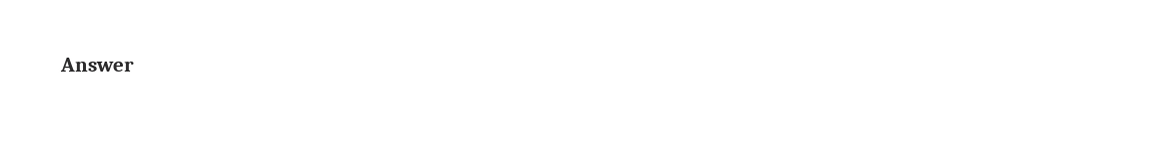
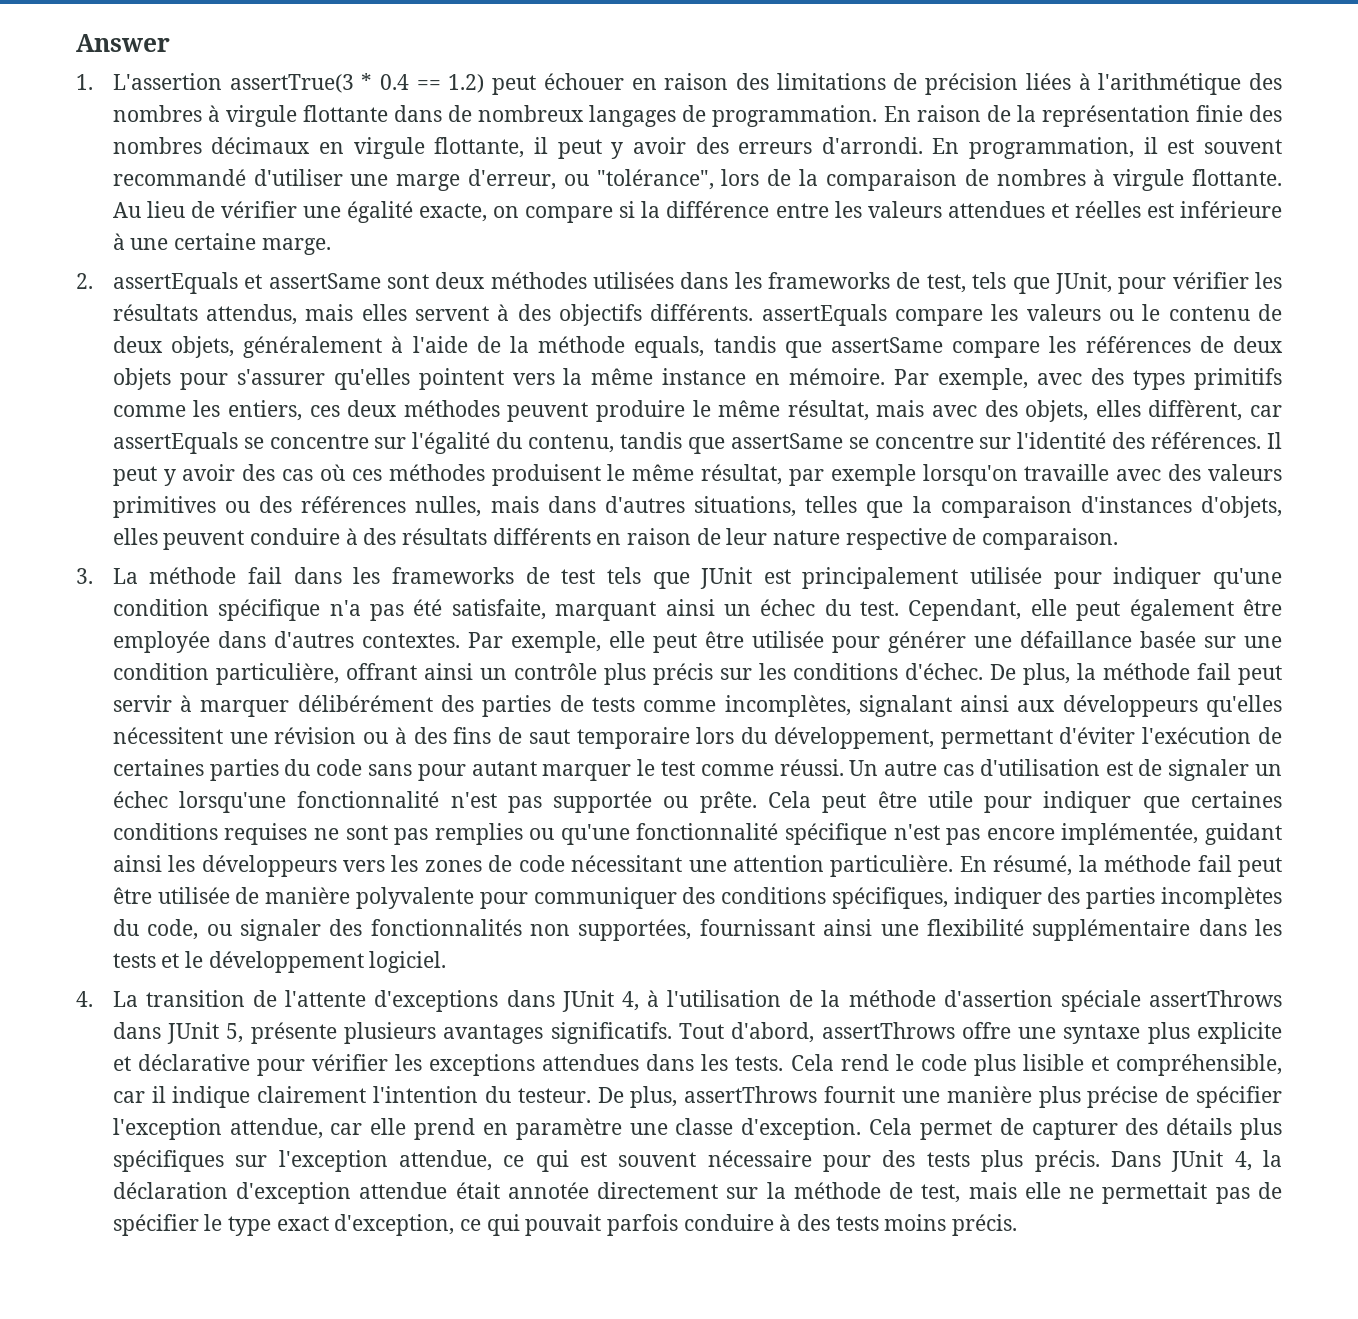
(134, 64) none -> [76,73,1282,95] [112,105,1282,127] [112,137,1282,159] [112,169,1282,191] [112,201,1283,223] [112,233,331,255] [76,272,1282,294] [112,304,1282,326] [112,336,1283,358] [112,368,1282,390] [112,400,1282,422] [112,432,1282,454] [112,464,1283,486] [112,496,1283,518] [112,528,1119,550] [76,567,1282,589] [112,599,1282,621] [112,631,1282,653] [112,663,1283,685] [112,695,1282,717] [112,727,1282,749] [112,759,1283,781] [112,791,1282,813] [112,823,1283,845] [112,855,1283,877] [112,887,1283,909] [112,919,1282,941] [112,951,447,973] [76,990,1282,1012] [112,1022,1282,1044] [112,1054,1282,1076] [112,1086,1282,1108] [112,1118,1282,1140] [112,1150,1282,1172] [112,1182,1282,1204] [112,1214,1018,1236] // 1. L'assertion assertTrue(3 * 0.4 == 1.2) peut échouer en raison des limitations de précision liées à l'arithmétique des nombres à virgule flottante dans de nombreux langages de programmation. En raison de la représentation finie des nombres décimaux en virgule flottante, il peut y avoir des erreurs d'arrondi. En programmation, il est souvent recommandé d'utiliser une marge d'erreur, ou "tolérance", lors de la comparaison de nombres à virgule flottante. Au lieu de vérifier une égalité exacte, on compare si la différence entre les valeurs attendues et réelles est inférieure à une certaine marge. // 2. assertEquals et assertSame sont deux méthodes utilisées dans les frameworks de test, tels que JUnit, pour vérifier les résultats attendus, mais elles servent à des objectifs différents. assertEquals compare les valeurs ou le contenu de deux objets, généralement à l'aide de la méthode equals, tandis que assertSame compare les références de deux objets pour s'assurer qu'elles pointent vers la même instance en mémoire. Par exemple, avec des types primitifs comme les entiers, ces deux méthodes peuvent produire le même résultat, mais avec des objets, elles diffèrent, car assertEquals se concentre sur l'égalité du contenu, tandis que assertSame se concentre sur l'identité des références. Il peut y avoir des cas où ces méthodes produisent le même résultat, par exemple lorsqu'on travaille avec des valeurs primitives ou des références nulles, mais dans d'autres situations, telles que la comparaison d'instances d'objets, elles peuvent conduire à des résultats différents en raison de leur nature respective de comparaison. // 3. La méthode fail dans les frameworks de test tels que JUnit est principalement utilisée pour indiquer qu'une condition spécifique n'a pas été satisfaite, marquant ainsi un échec du test. Cependant, elle peut également être employée dans d'autres contextes. Par exemple, elle peut être utilisée pour générer une défaillance basée sur une condition particulière, offrant ainsi un contrôle plus précis sur les conditions d'échec. De plus, la méthode fail peut servir à marquer délibérément des parties de tests comme incomplètes, signalant ainsi aux développeurs qu'elles nécessitent une révision ou à des fins de saut temporaire lors du développement, permettant d'éviter l'exécution de certaines parties du code sans pour autant marquer le test comme réussi. Un autre cas d'utilisation est de signaler un échec lorsqu'une fonctionnalité n'est pas supportée ou prête. Cela peut être utile pour indiquer que certaines conditions requises ne sont pas remplies ou qu'une fonctionnalité spécifique n'est pas encore implémentée, guidant ainsi les développeurs vers les zones de code nécessitant une attention particulière. En résumé, la méthode fail peut être utilisée de manière polyvalente pour communiquer des conditions spécifiques, indiquer des parties incomplètes du code, ou signaler des fonctionnalités non supportées, fournissant ainsi une flexibilité supplémentaire dans les tests et le développement logiciel. // 4. La transition de l'attente d'exceptions dans JUnit 4, à l'utilisation de la méthode d'assertion spéciale assertThrows dans JUnit 5, présente plusieurs avantages significatifs. Tout d'abord, assertThrows offre une syntaxe plus explicite et déclarative pour vérifier les exceptions attendues dans les tests. Cela rend le code plus lisible et compréhensible, car il indique clairement l'intention du testeur. De plus, assertThrows fournit une manière plus précise de spécifier l'exception attendue, car elle prend en paramètre une classe d'exception. Cela permet de capturer des détails plus spécifiques sur l'exception attendue, ce qui est souvent nécessaire pour des tests plus précis. Dans JUnit 4, la déclaration d'exception attendue était annotée directement sur la méthode de test, mais elle ne permettait pas de spécifier le type exact d'exception, ce qui pouvait parfois conduire à des tests moins précis.

